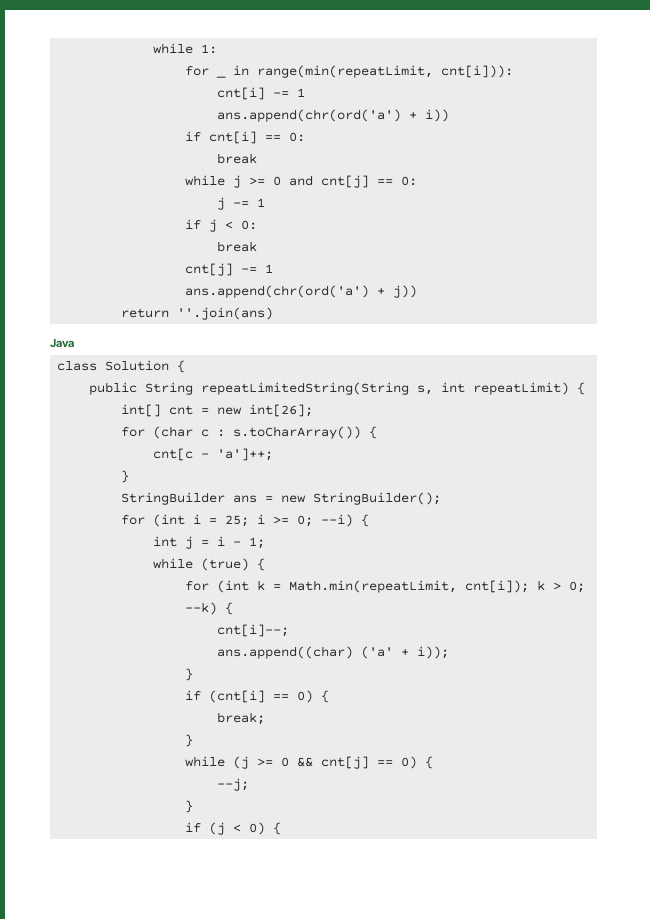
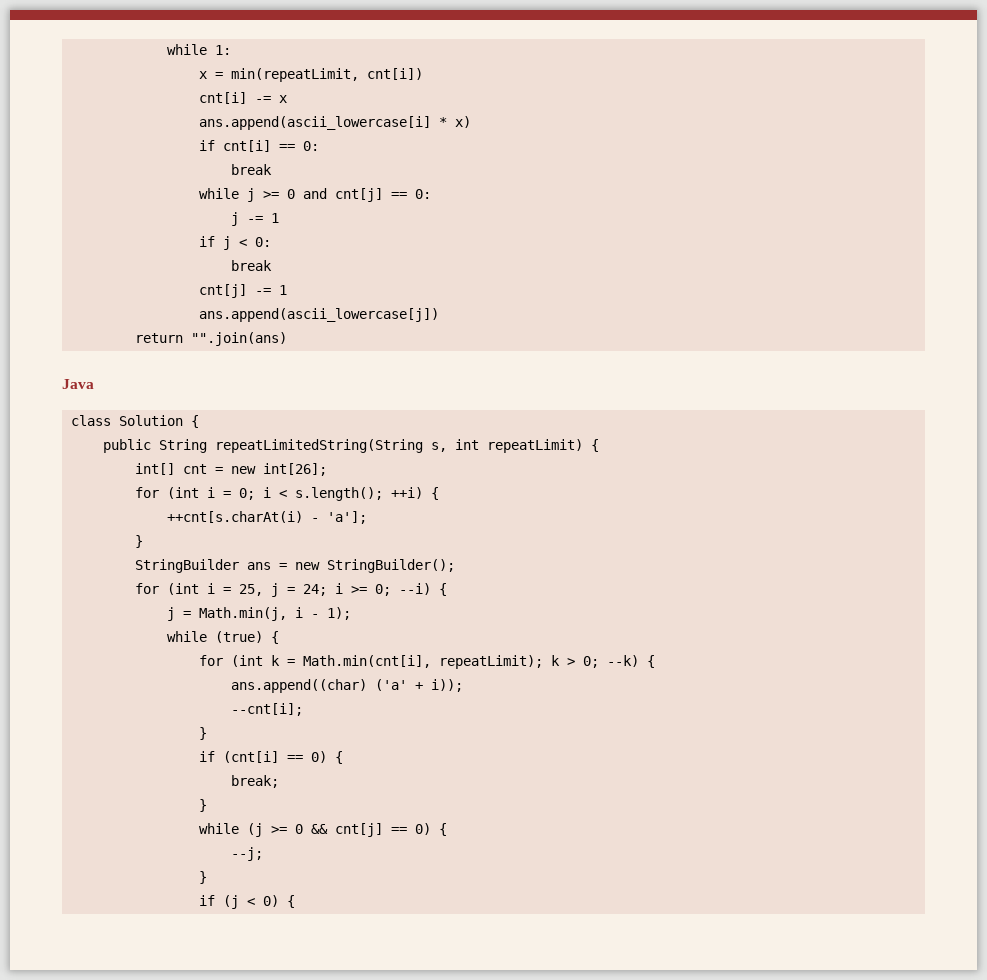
[185,65,514,78] [217,87,306,100] [217,109,450,122] for _ in range(min(repeatLimit, cnt[i])): // cnt[i] -= 1 // ans.append(chr(ord('a') + i)) -> [199,68,424,82] [199,92,288,104] [199,116,472,130] x = min(repeatLimit, cnt[i]) // cnt[i] -= x // ans.append(ascii_lowercase[i] * x)
[185,285,418,298] ans.append(chr(ord('a') + j)) -> [199,308,440,322] ans.append(ascii_lowercase[j])
[177,307,274,320] ''.join(ans) -> [191,332,288,346] "".join(ans)
[153,426,378,439] [153,448,274,461] (char c : s.toCharArray()) { // cnt[c - 'a']++; -> [167,487,440,501] [167,511,368,524] (int i = 0; i < s.length(); ++i) { // ++cnt[s.charAt(i) - 'a'];
[225,515,250,527] 25; -> [239,583,328,597] 25, j = 24;
[153,536,210,549] int j = -> [167,607,288,621] j = Math.min(j,
[249,537,266,549] 1; -> [327,607,352,620] 1);
[289,580,530,593] Math.min(repeatLimit, cnt[i]); -> [303,655,544,669] Math.min(cnt[i], repeatLimit);
[217,624,290,637] // cnt[i]--; -> (656, 661) none
(450, 652) none -> [231,703,304,716] // --cnt[i];

